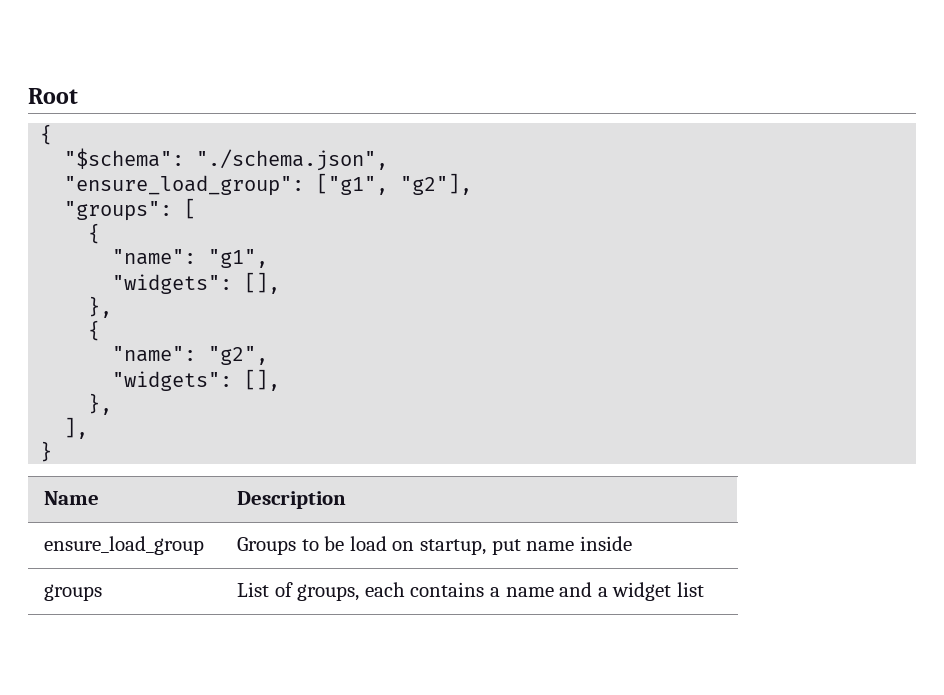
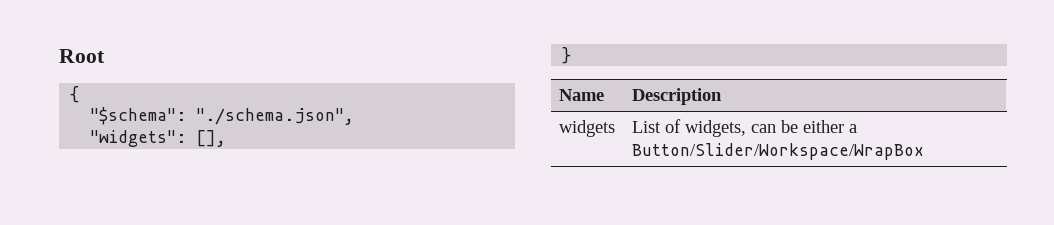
[64,173,473,196] [64,198,197,221] [88,223,101,244] [112,249,269,268] [112,272,281,294] [88,296,113,318] [88,320,101,341] [112,346,269,365] [112,369,281,391] [88,393,113,415] [64,417,89,439] [40,441,53,462] [44,491,100,505] [237,491,347,509] [44,536,205,555] [237,536,632,555] [44,584,103,601] [237,582,704,601] "ensure_load_group": ["g1", "g2"], // "groups": [ // { // "name": "g1", // "widgets": [], // }, // { // "name": "g2", // "widgets": [], // }, // ], // } // Name | Description // ensure_load_group | Groups to be load on startup, put name inside // groups | List of groups, each contains a name and a widget list -> [90,130,227,147] [562,47,572,64] [559,89,605,101] [632,88,723,105] [559,120,616,137] [632,119,858,137] [632,143,925,160] "widgets": [], // } // Name | Description // widgets | List of widgets, can be either a Button/Slider/Workspace/WrapBox

